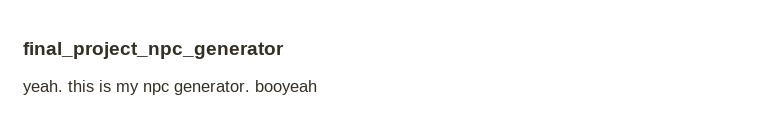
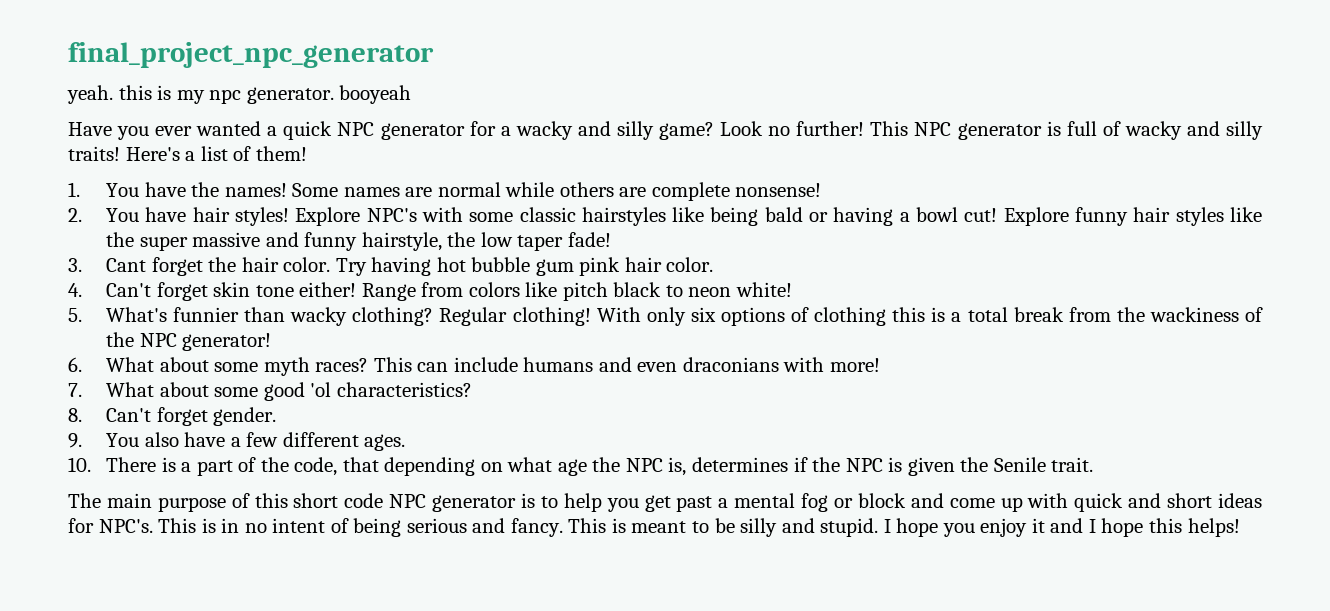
(317, 87) none -> [68,121,1263,140] [68,146,307,161] [68,182,822,201] [68,207,1263,226] [105,232,611,251] [68,257,714,276] [68,282,792,301] [68,307,1263,326] [105,332,272,351] [68,357,880,376] [68,382,472,401] [68,407,277,426] [68,432,406,451] [68,457,1094,476] [68,493,1263,512] [68,518,1240,537] // Have you ever wanted a quick NPC generator for a wacky and silly game? Look no further! This NPC generator is full of wacky and silly traits! Here's a list of them! // 1. You have the names! Some names are normal while others are complete nonsense! // 2. You have hair styles! Explore NPC's with some classic hairstyles like being bald or having a bowl cut! Explore funny hair styles like the super massive and funny hairstyle, the low taper fade! // 3. Cant forget the hair color. Try having hot bubble gum pink hair color. // 4. Can't forget skin tone either! Range from colors like pitch black to neon white! // 5. What's funnier than wacky clothing? Regular clothing! With only six options of clothing this is a total break from the wackiness of the NPC generator! // 6. What about some myth races? This can include humans and even draconians with more! // 7. What about some good 'ol characteristics? // 8. Can't forget gender. // 9. You also have a few different ages. // 10. There is a part of the code, that depending on what age the NPC is, determines if the NPC is given the Senile trait. // The main purpose of this short code NPC generator is to help you get past a mental fog or block and come up with quick and short ideas for NPC's. This is in no intent of being serious and fancy. This is meant to be silly and stupid. I hope you enjoy it and I hope this helps!

